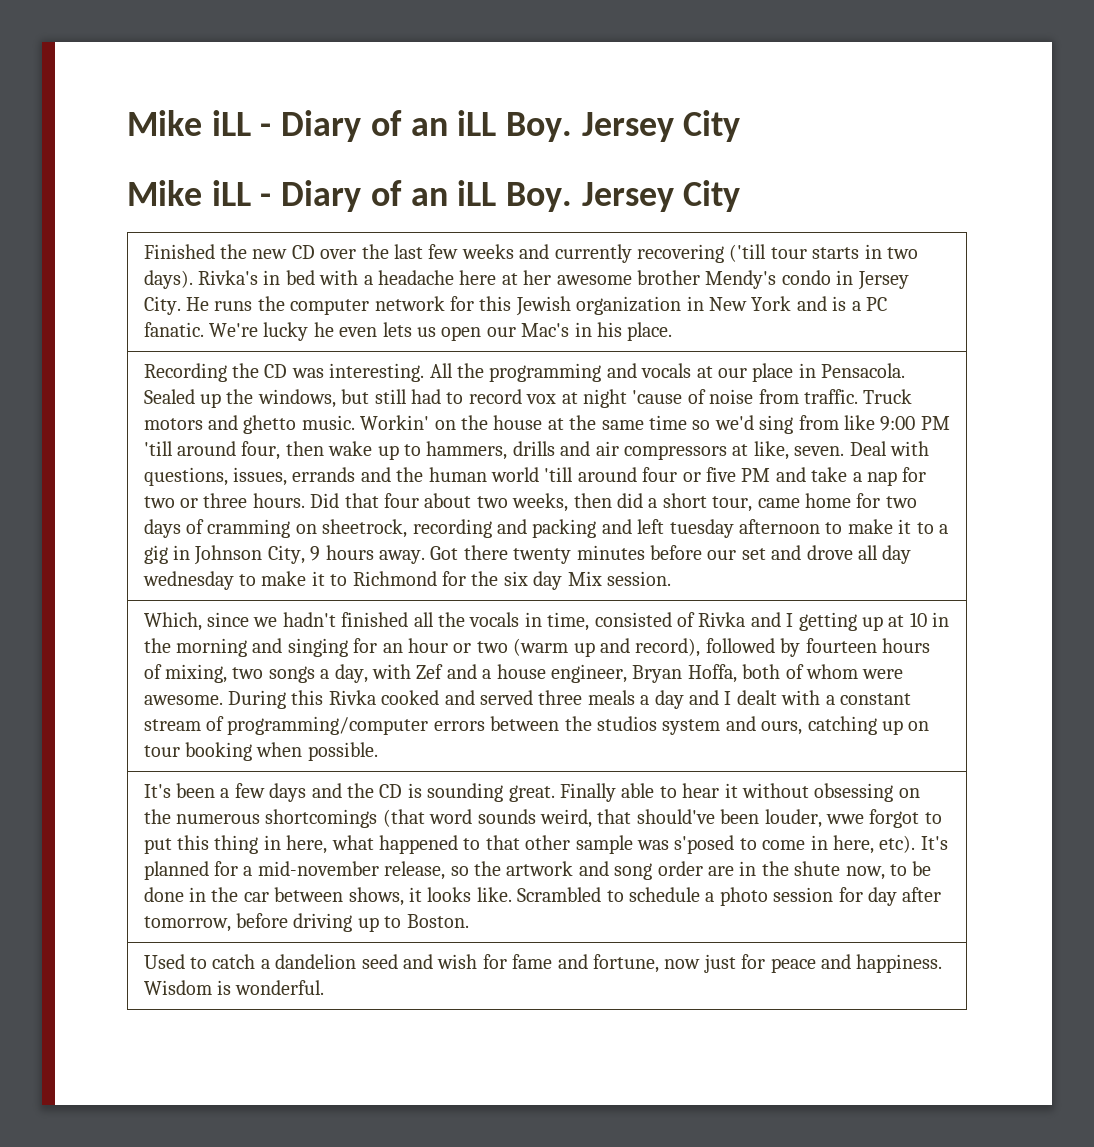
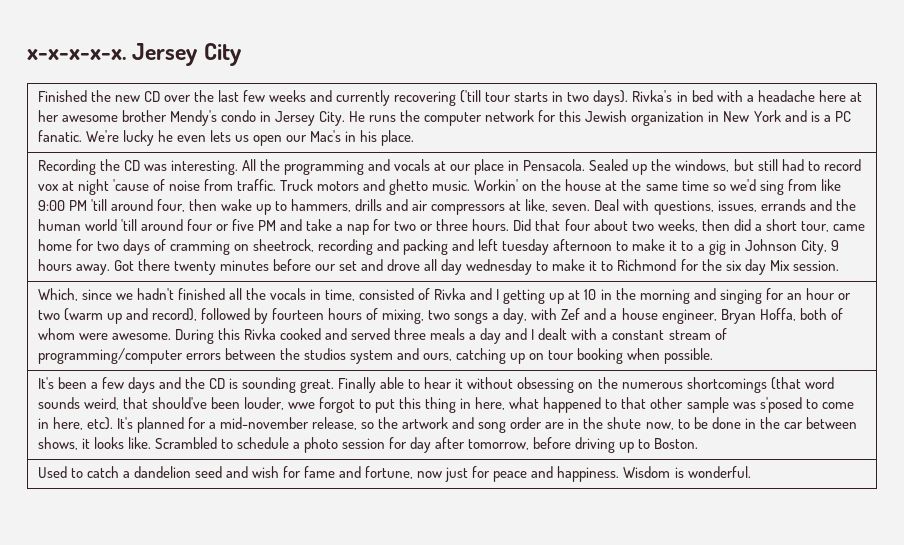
[127,110,741,142] [127,180,573,212] Mike iLL - Diary of an iLL Boy. Jersey City // Mike iLL - Diary of an iLL Boy. -> [27,49,126,60] x-x-x-x-x.

